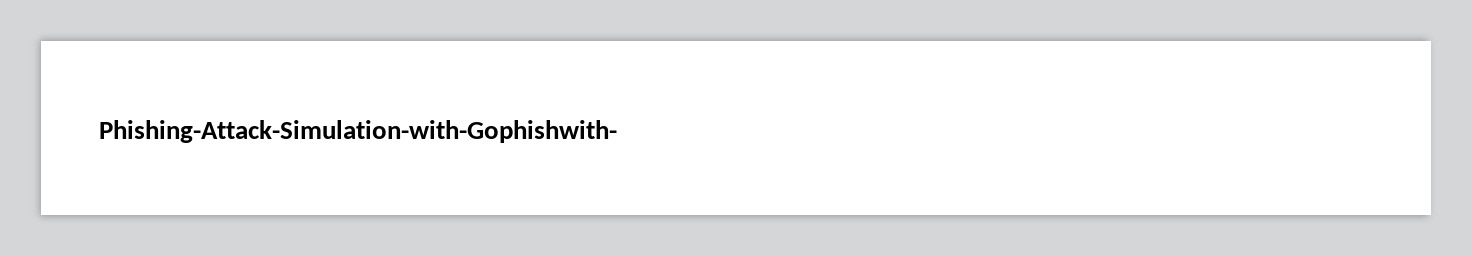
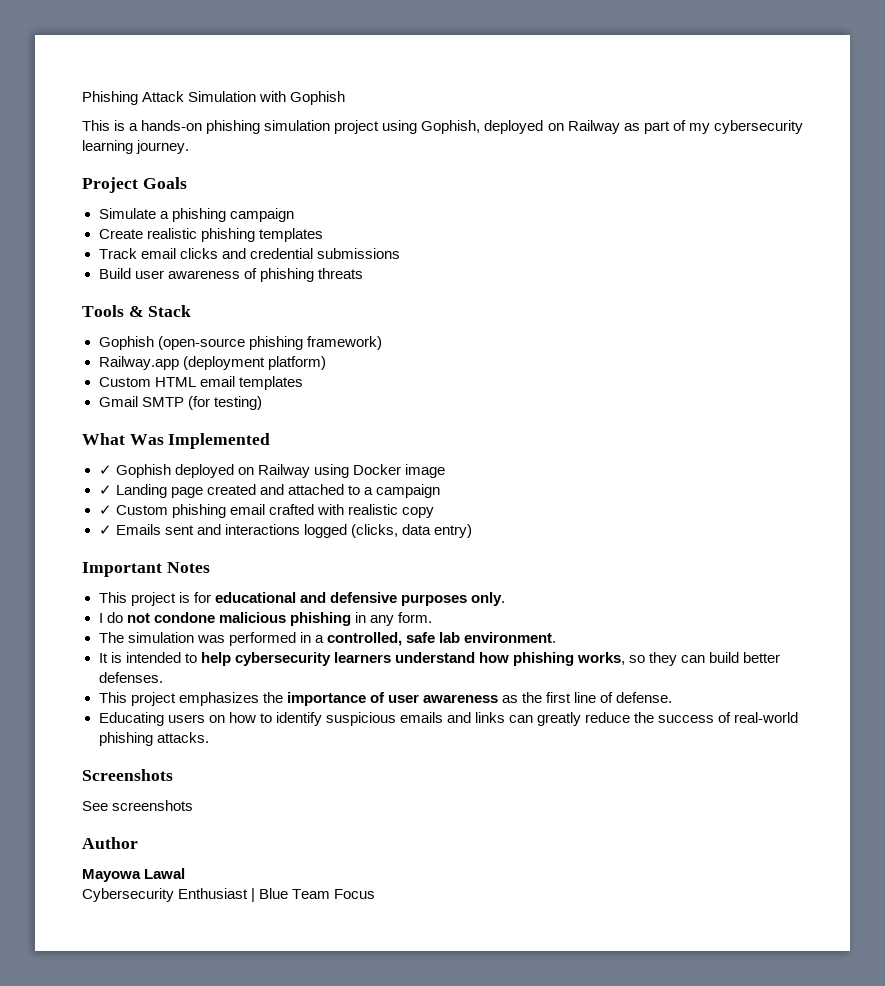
[99,120,617,143] Phishing-Attack-Simulation-with-Gophishwith- -> [82,91,346,105] [82,120,803,134] [82,140,190,154] [82,177,187,193] [98,208,294,222] [98,228,323,242] [98,248,400,259] [98,268,363,282] [82,305,192,317] [98,336,382,350] [98,356,326,370] [98,376,303,390] [98,396,262,410] [82,433,271,449] [98,464,445,478] [98,484,440,498] [98,504,434,518] [98,524,472,538] [82,562,210,577] [98,592,505,606] [98,612,432,626] [98,632,556,646] [98,652,781,666] [98,672,163,683] [98,692,673,706] [98,712,799,726] [98,732,209,746] [82,769,173,781] [82,800,194,811] [82,837,138,849] [82,868,186,882] [82,888,376,902] Phishing Attack Simulation with Gophish // This is a hands-on phishing simulation project using Gophish, deployed on Railway as part of my cybersecurity learning journey. // Project Goals // Simulate a phishing campaign // Create realistic phishing templates // Track email clicks and credential submissions // Build user awareness of phishing threats // Tools & Stack // Gophish (open-source phishing framework) // Railway.app (deployment platform) // Custom HTML email templates // Gmail SMTP (for testing) // What Was Implemented // ✓ Gophish deployed on Railway using Docker image // ✓ Landing page created and attached to a campaign // ✓ Custom phishing email crafted with realistic copy // ✓ Emails sent and interactions logged (clicks, data entry) // Important Notes // This project is for educational and defensive purposes only. // I do not condone malicious phishing in any form. // The simulation was performed in a controlled, safe lab environment. // It is intended to help cybersecurity learners understand how phishing works, so they can build better defenses. // This project emphasizes the importance of user awareness as the first line of defense. // Educating users on how to identify suspicious emails and links can greatly reduce the success of real-world phishing attacks. // Screenshots // See screenshots // Author // Mayowa Lawal // Cybersecurity Enthusiast | Blue Team Focus

